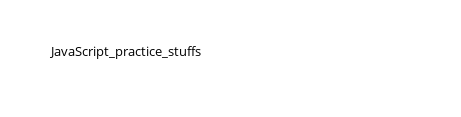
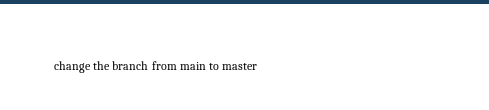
[49,46,201,59] JavaScript_practice_stuffs -> [54,61,258,73] change the branch from main to master

